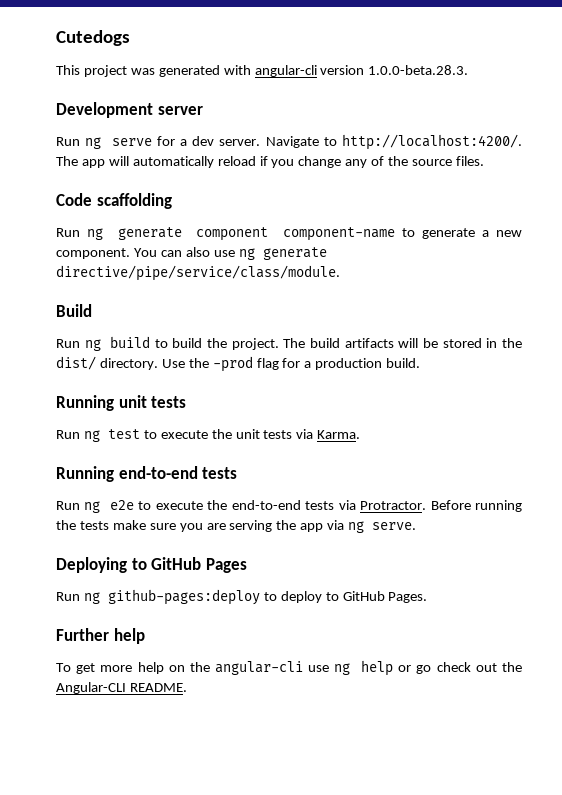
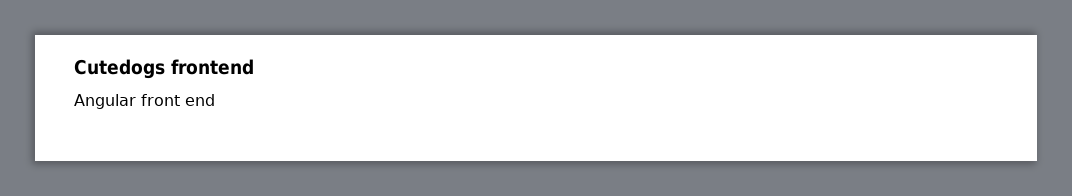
[56,65,469,77] [56,102,203,118] [56,134,522,150] [56,156,484,168] [56,193,172,209] [56,227,522,241] [56,247,327,260] [56,265,340,281] [56,304,92,317] [56,336,523,351] [56,356,421,372] [56,395,187,411] [56,429,361,442] [56,466,238,482] [56,500,522,513] [56,520,417,533] [56,557,247,573] [56,589,428,605] [56,628,145,644] [56,660,523,676] [56,682,187,694] // This project was generated with angular-cli version 1.0.0-beta.28.3. // Development server // Run ng serve for a dev server. Navigate to http://localhost:4200/. The app will automatically reload if you change any of the source files. // Code scaffolding // Run ng generate component component-name to generate a new component. You can also use ng generate directive/pipe/service/class/module. // Build // Run ng build to build the project. The build artifacts will be stored in the dist/ directory. Use the -prod flag for a production build. // Running unit tests // Run ng test to execute the unit tests via Karma. // Running end-to-end tests // Run ng e2e to execute the end-to-end tests via Protractor. Before running the tests make sure you are serving the app via ng serve. // Deploying to GitHub Pages // Run ng github-pages:deploy to deploy to GitHub Pages. // Further help // To get more help on the angular-cli use ng help or go check out the Angular-CLI README. -> [171,59,254,75] [74,94,215,109] frontend // Angular front end

